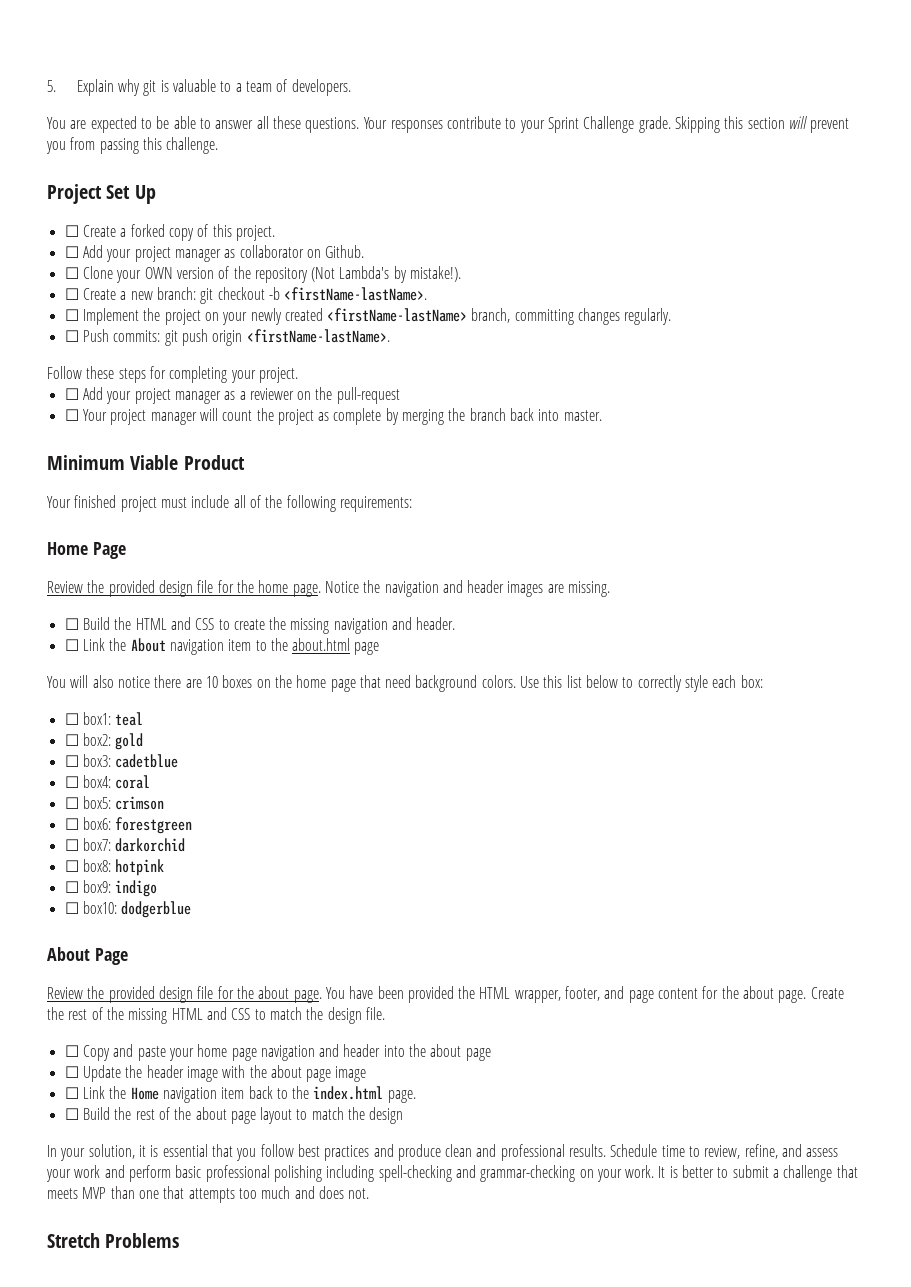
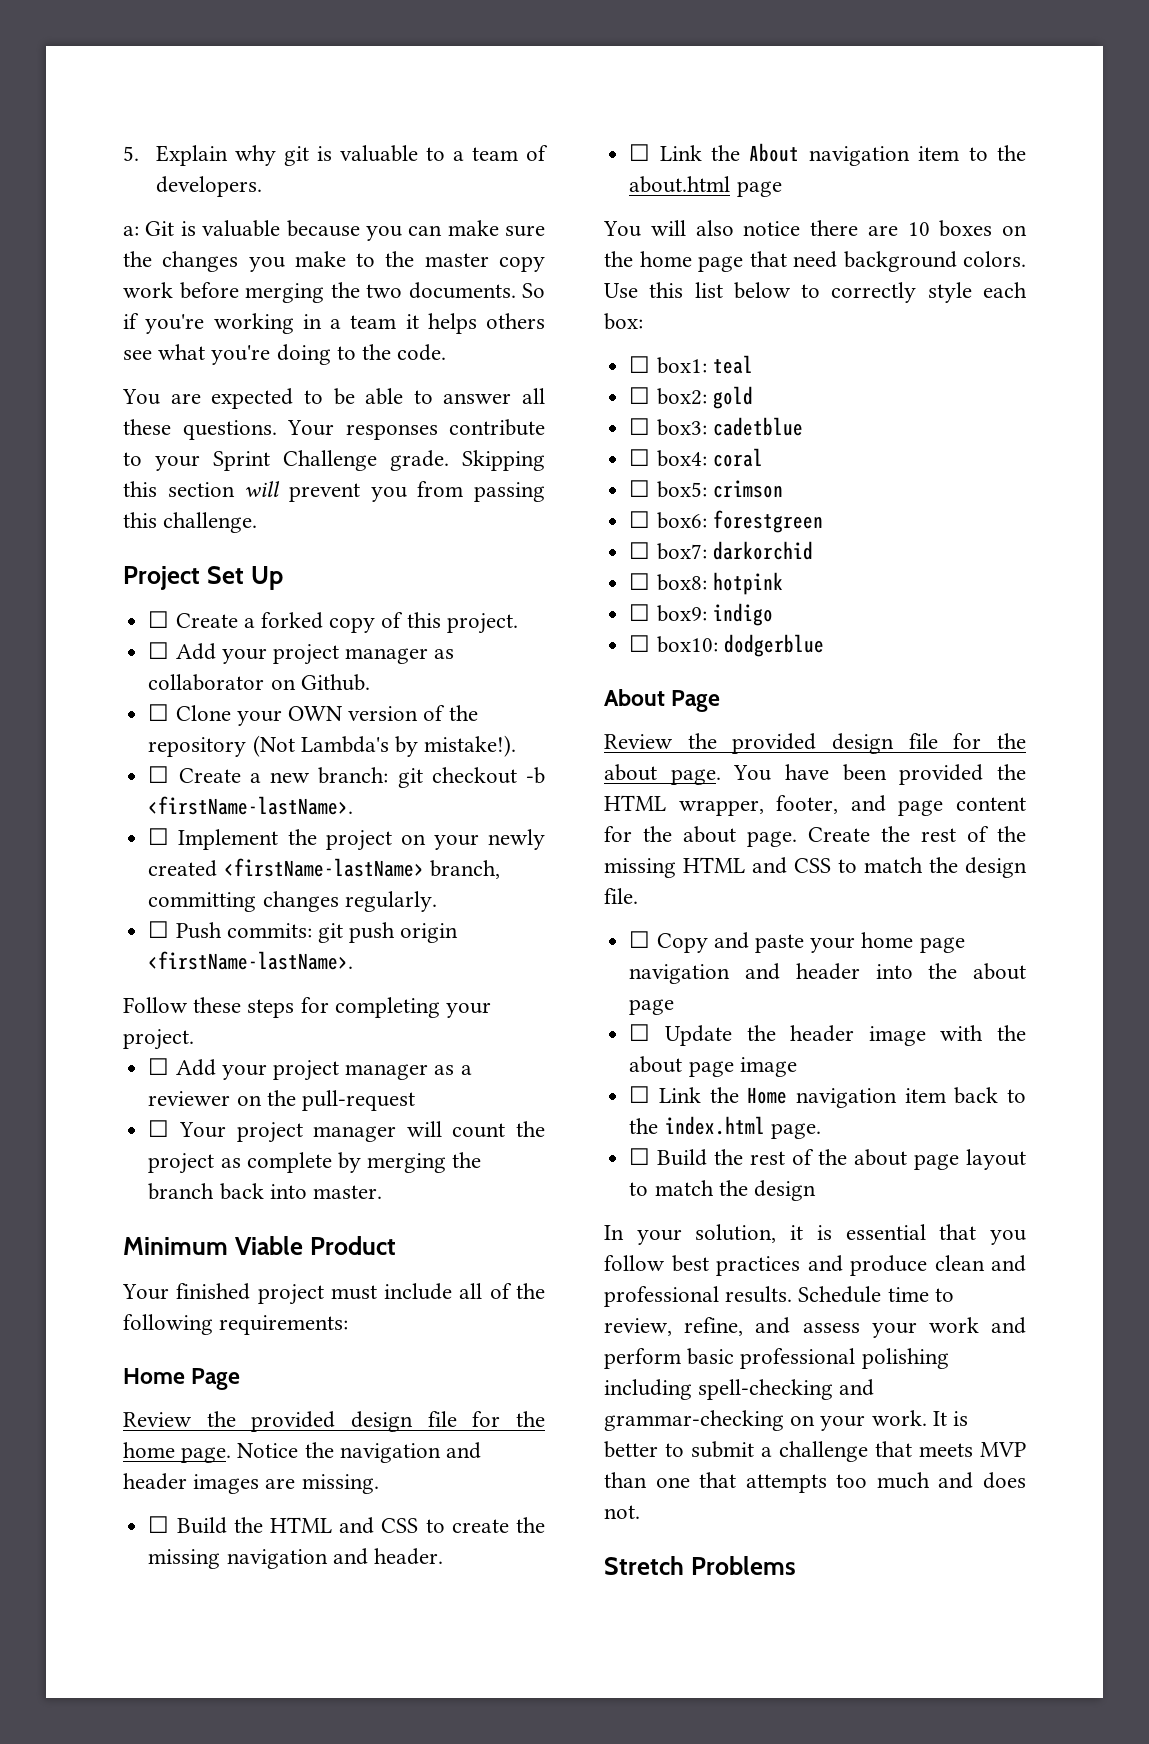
(351, 87) none -> [123,220,545,241] [123,251,545,272] [123,282,545,303] [123,313,545,334] [123,344,447,365] // a: Git is valuable because you can make sure the changes you make to the master copy work before merging the two documents. So if you're working in a team it helps others see what you're doing to the code.

